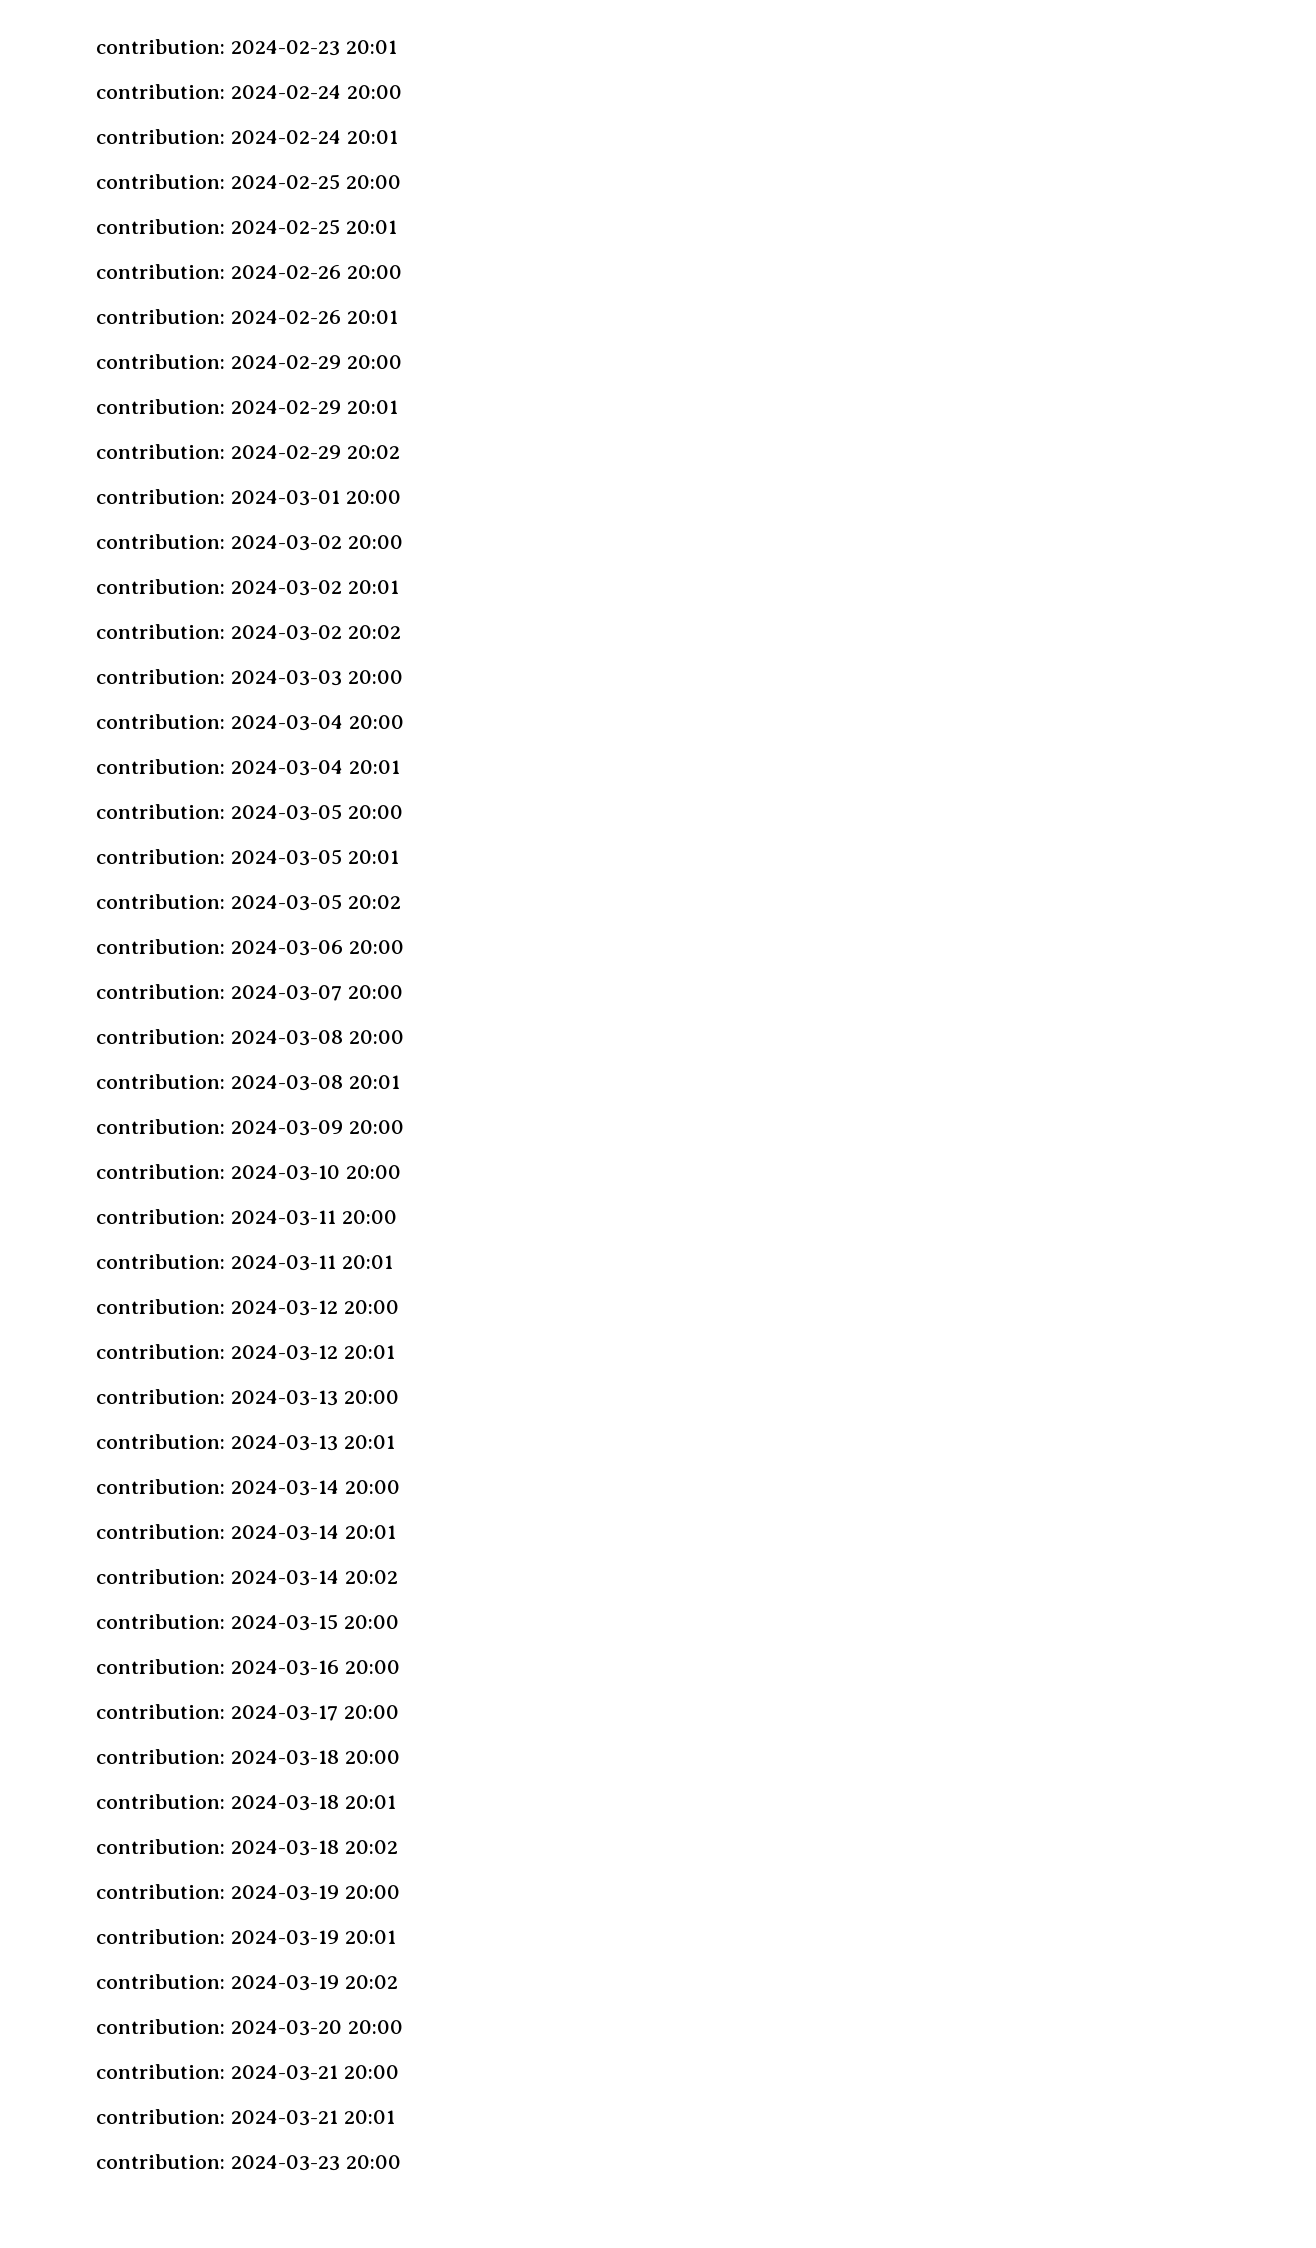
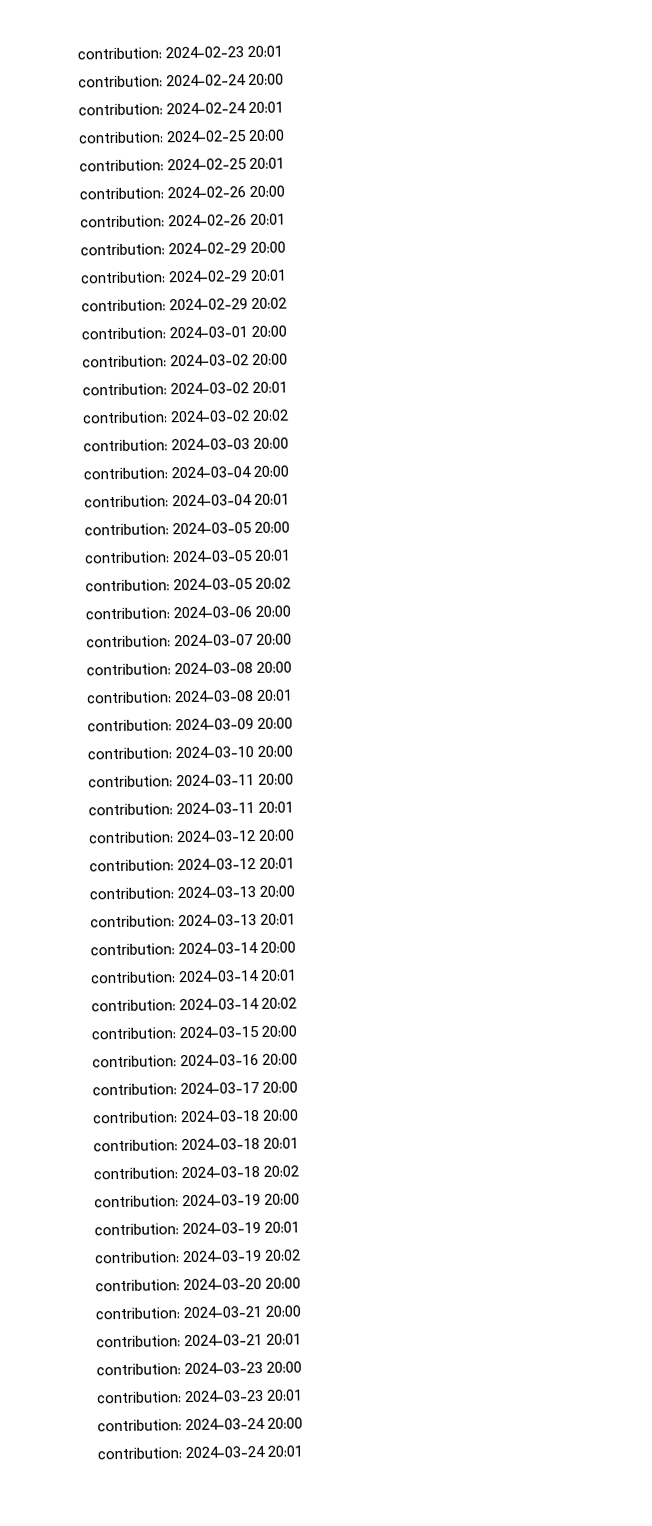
(401, 2162) none -> [96,1389,304,1404] [97,1417,304,1432] [97,1445,304,1460] // contribution: 2024-03-23 20:01 // contribution: 2024-03-24 20:00 // contribution: 2024-03-24 20:01

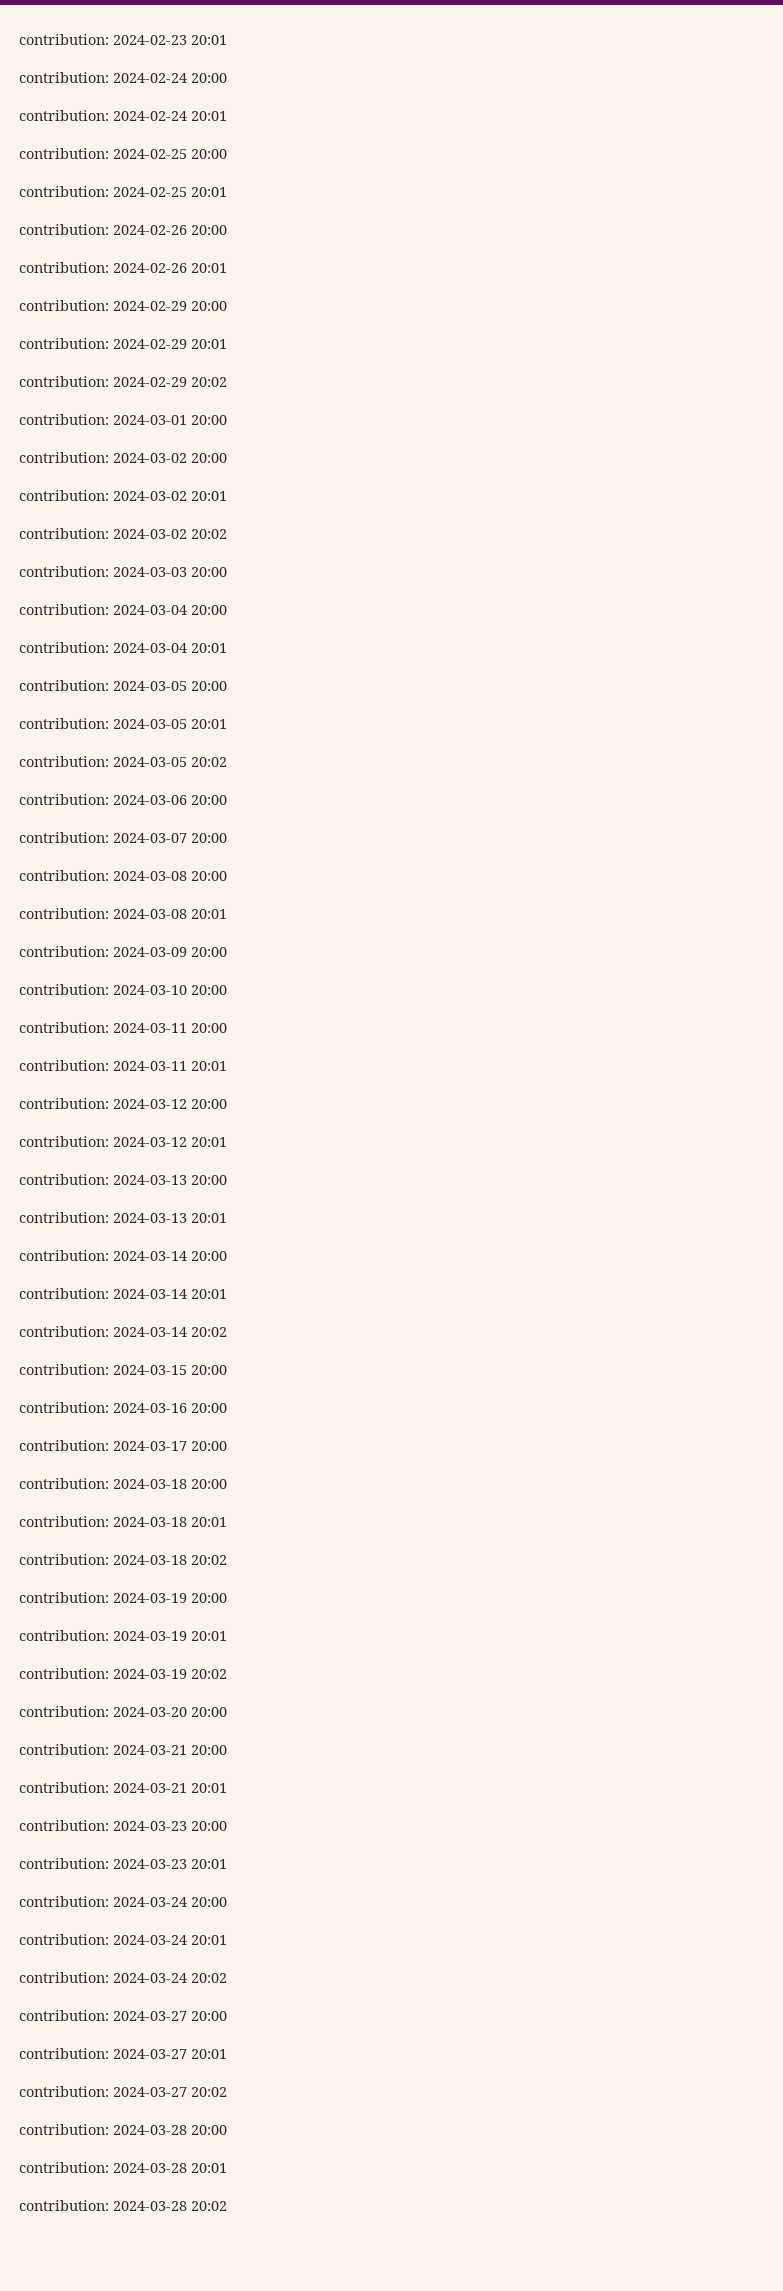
(304, 1451) none -> [19,1972,227,1983] [19,2010,227,2021] [19,2048,227,2059] [19,2086,227,2097] [19,2124,227,2135] [19,2162,227,2173] [19,2200,227,2211] // contribution: 2024-03-24 20:02 // contribution: 2024-03-27 20:00 // contribution: 2024-03-27 20:01 // contribution: 2024-03-27 20:02 // contribution: 2024-03-28 20:00 // contribution: 2024-03-28 20:01 // contribution: 2024-03-28 20:02

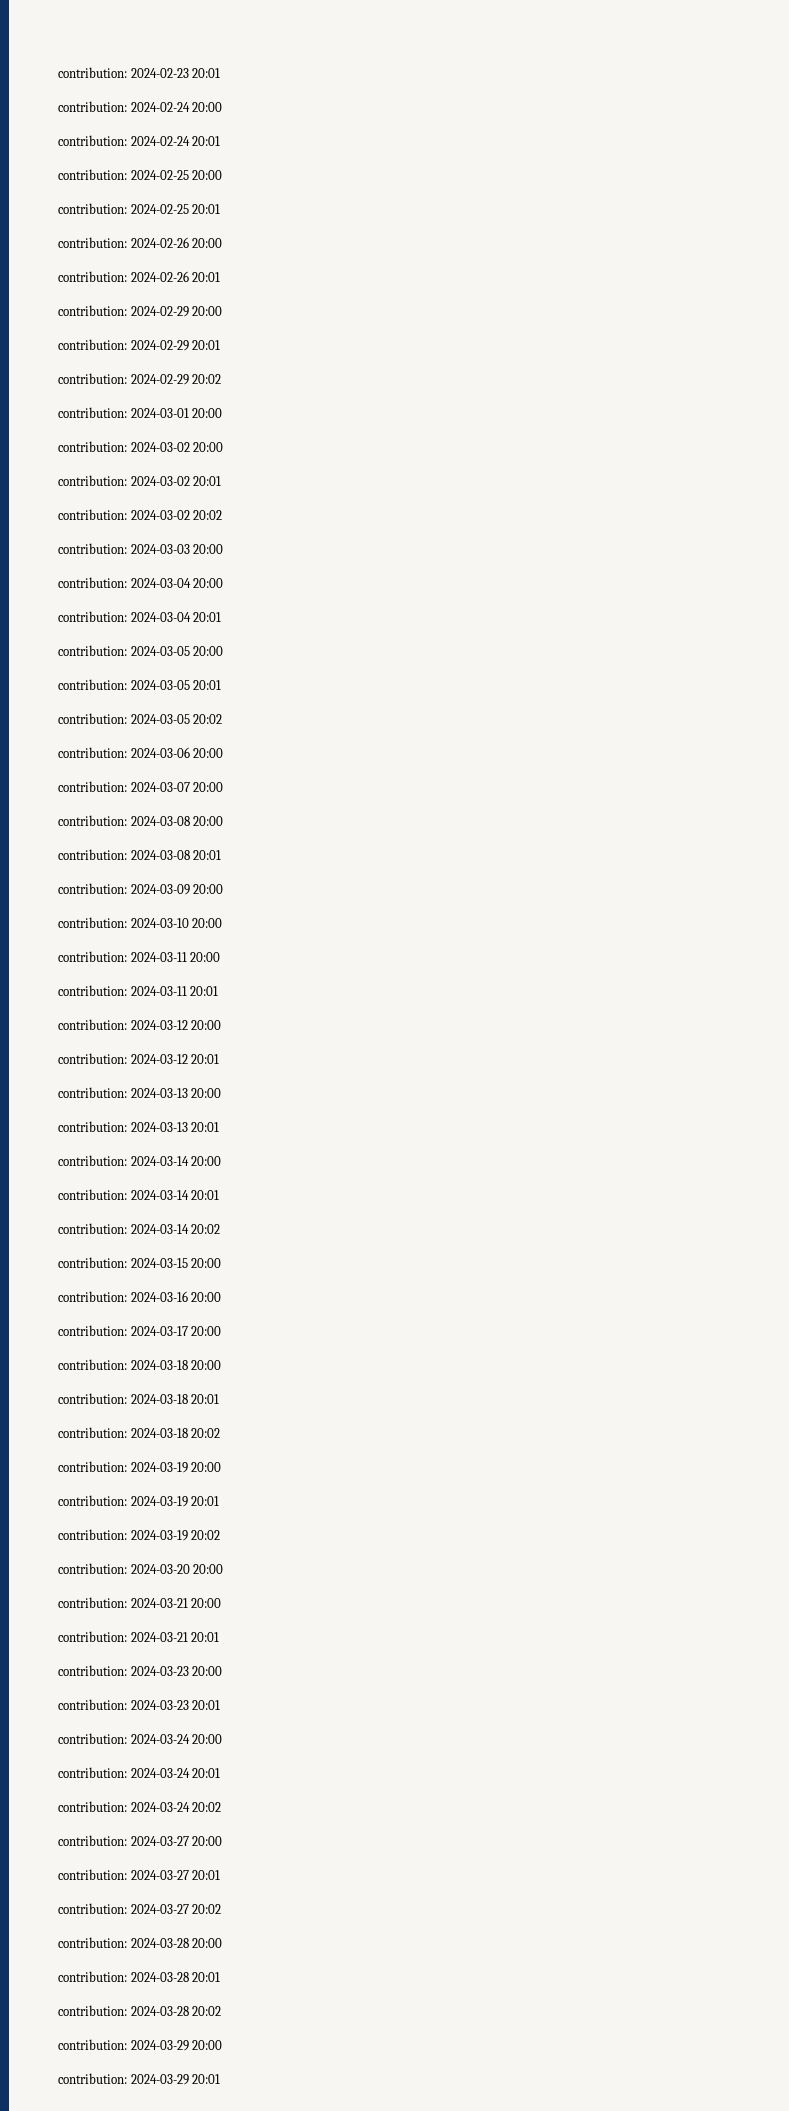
(227, 2206) none -> [58,2039,223,2051] [58,2073,221,2085] // contribution: 2024-03-29 20:00 // contribution: 2024-03-29 20:01

